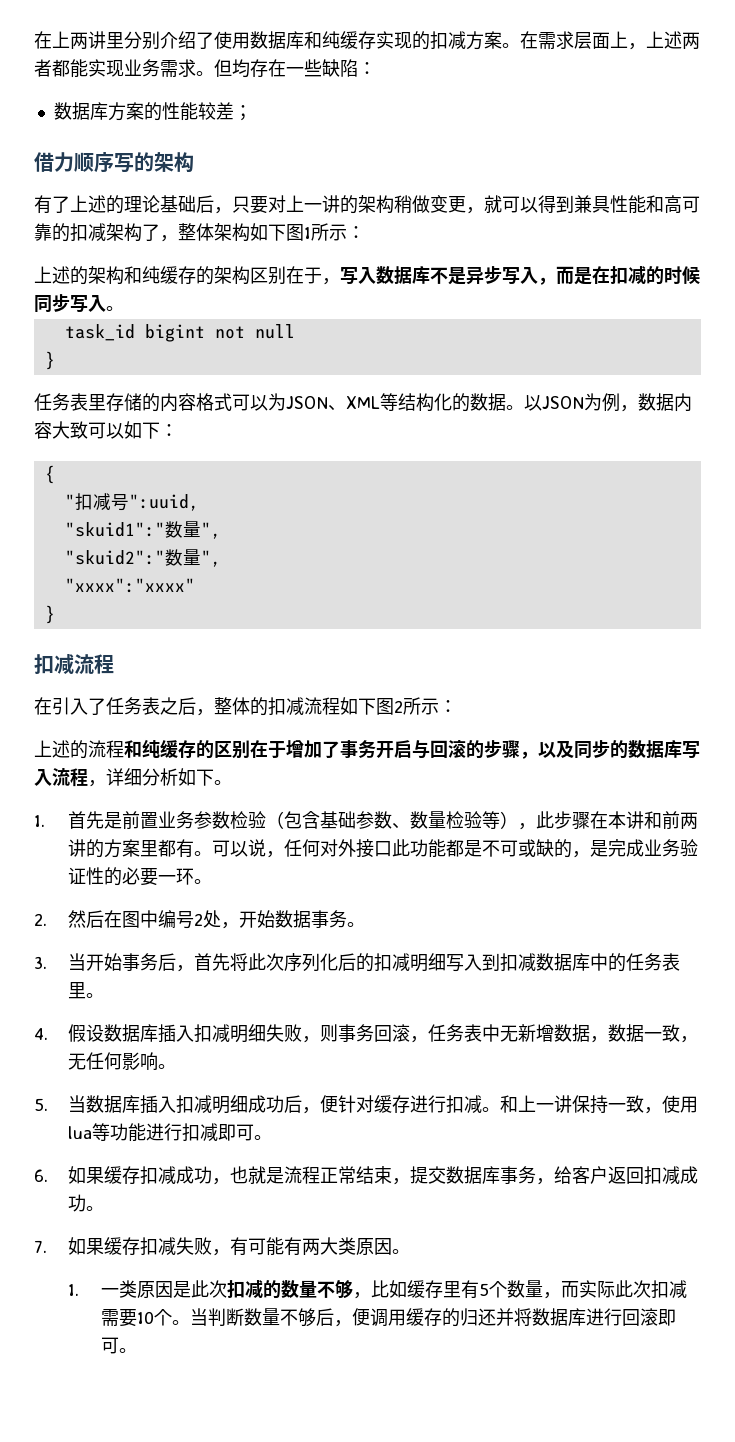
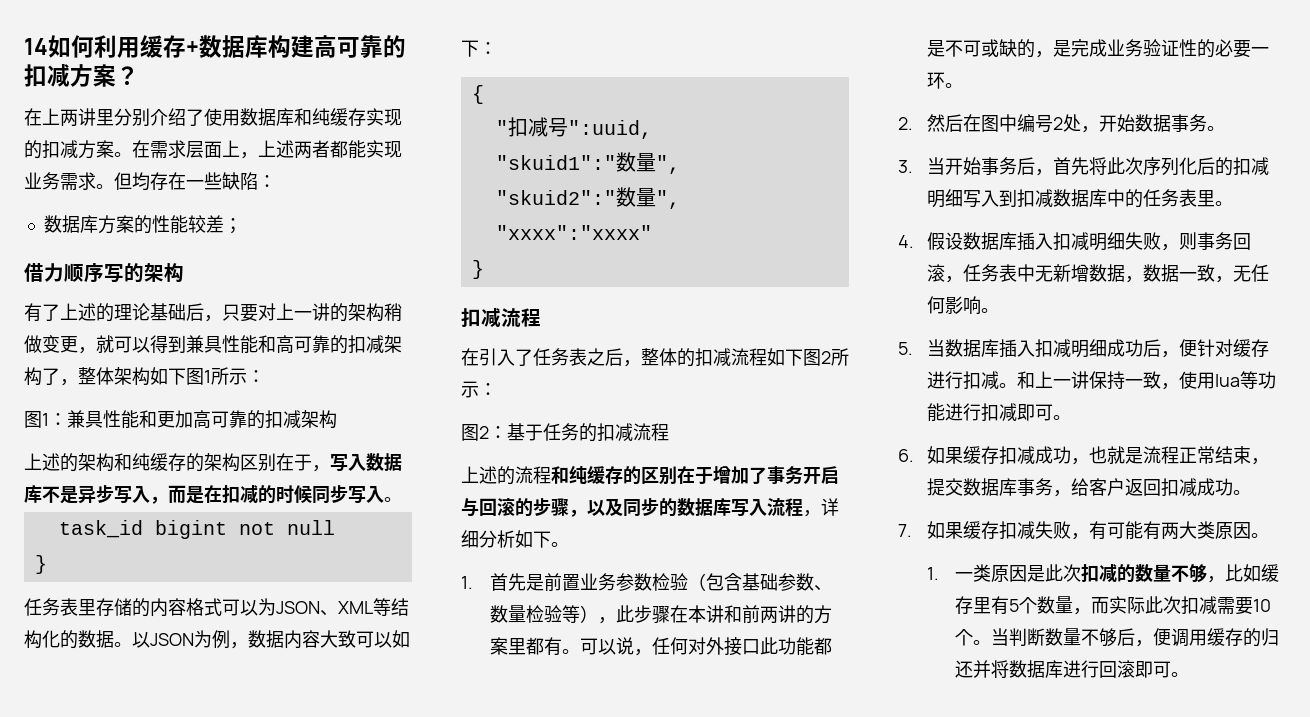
(34, 40) none -> [24,35,406,58] [24,64,139,87] 14如何利用缓存+数据库构建高可靠的扣减方案？ //
(365, 232) none -> [24,410,337,429] // 图1：兼具性能和更加高可靠的扣减架构
(457, 706) none -> [461,423,669,442] // 图2：基于任务的扣减流程

